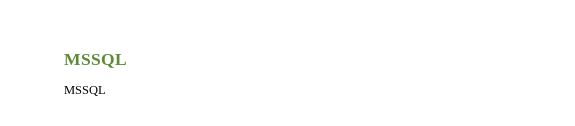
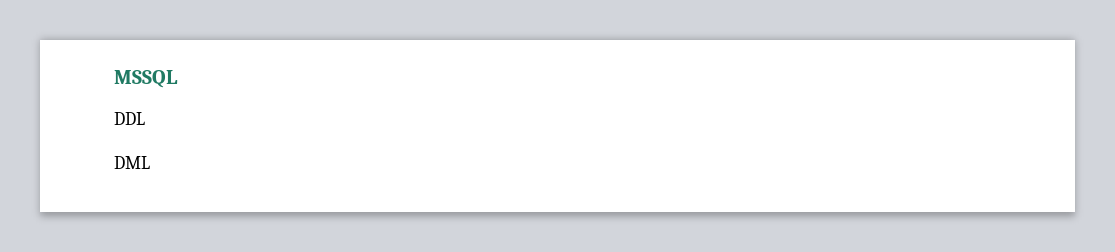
[64,86,106,96] MSSQL -> [114,112,145,125] [114,156,150,169] DDL // DML

